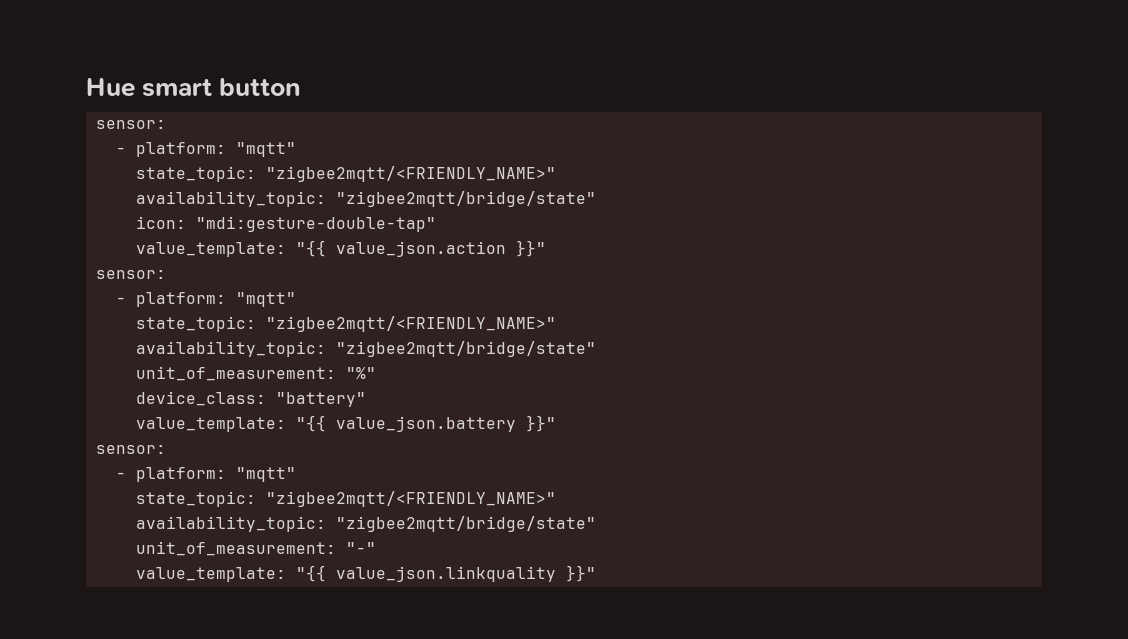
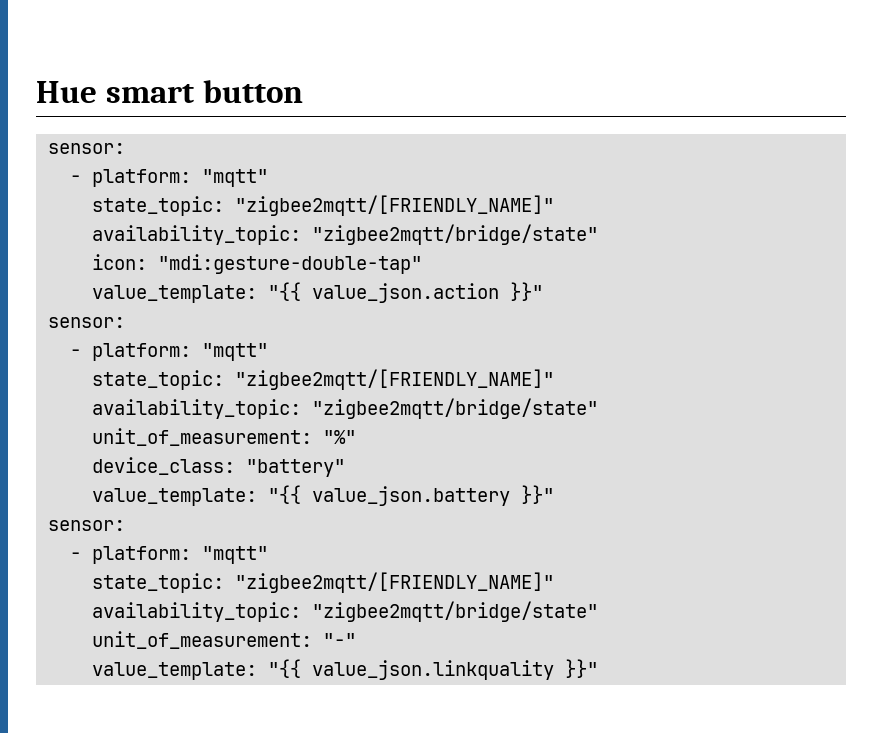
[266,166,557,182] "zigbee2mqtt/<FRIENDLY_NAME>" -> [235,195,555,216] "zigbee2mqtt/[FRIENDLY_NAME]"
[266,316,557,332] "zigbee2mqtt/<FRIENDLY_NAME>" -> [235,369,555,390] "zigbee2mqtt/[FRIENDLY_NAME]"
[266,491,557,507] "zigbee2mqtt/<FRIENDLY_NAME>" -> [235,572,555,593] "zigbee2mqtt/[FRIENDLY_NAME]"

